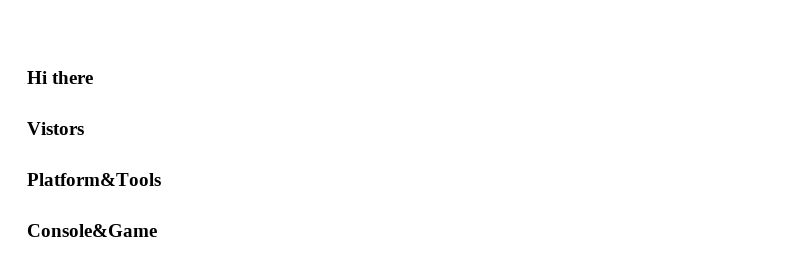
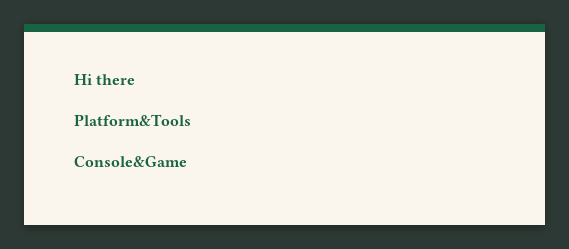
[27,122,84,135] // Vistors -> (136, 79) none

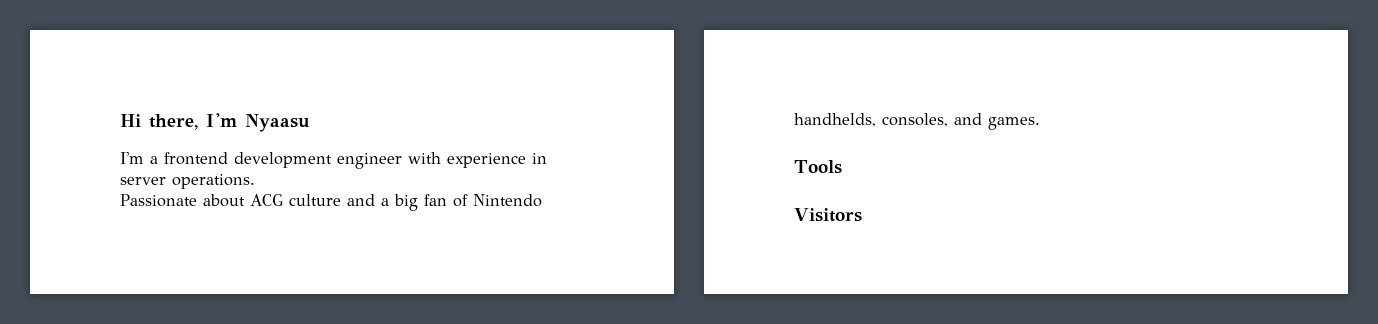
[96,74,136,85] [74,114,191,126] [74,156,187,167] there // Platform&Tools // Console&Game -> [149,113,310,132] [120,152,547,169] [120,174,255,189] [120,194,542,211] [794,113,1040,130] [794,160,842,174] [794,208,862,222] there, I'm Nyaasu // I'm a frontend development engineer with experience in server operations. // Passionate about ACG culture and a big fan of Nintendo handhelds, consoles, and games. // Tools // Visitors

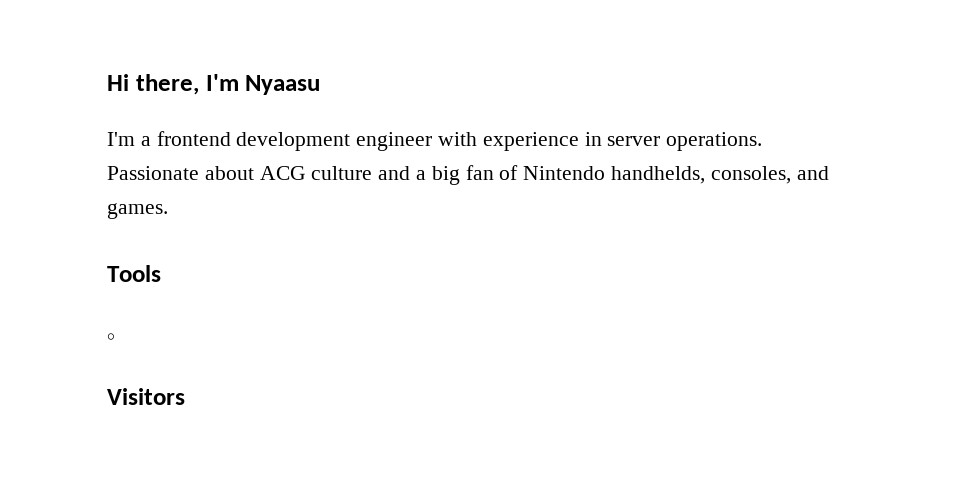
(842, 167) none -> [107,333,129,340] // 。

